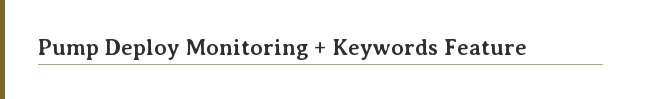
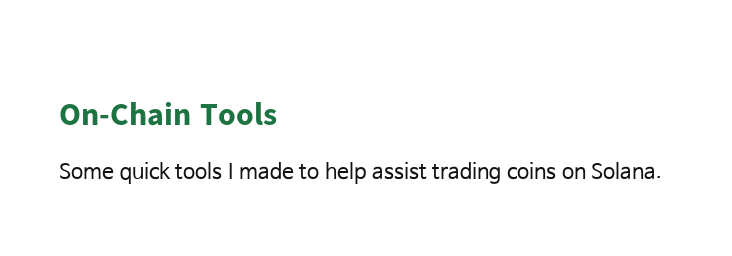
[38,39,527,60] Pump Deploy Monitoring + Keywords Feature -> [59,102,277,126] [59,162,663,184] On-Chain Tools // Some quick tools I made to help assist trading coins on Solana.

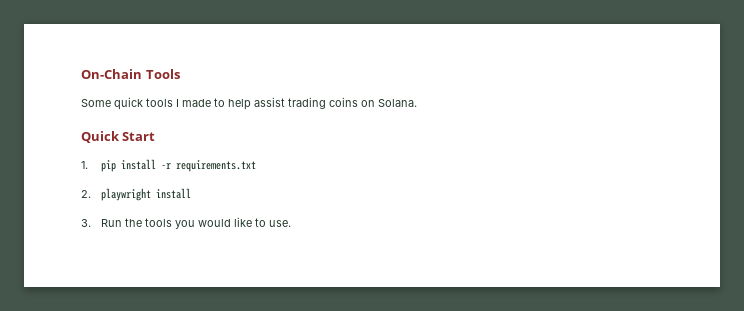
(663, 171) none -> [81,131,156,143] [81,159,257,172] [81,188,192,201] [81,217,292,229] // Quick Start // 1. pip install -r requirements.txt // 2. playwright install // 3. Run the tools you would like to use.

